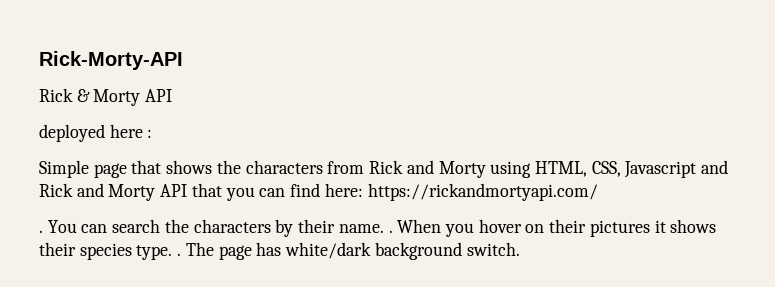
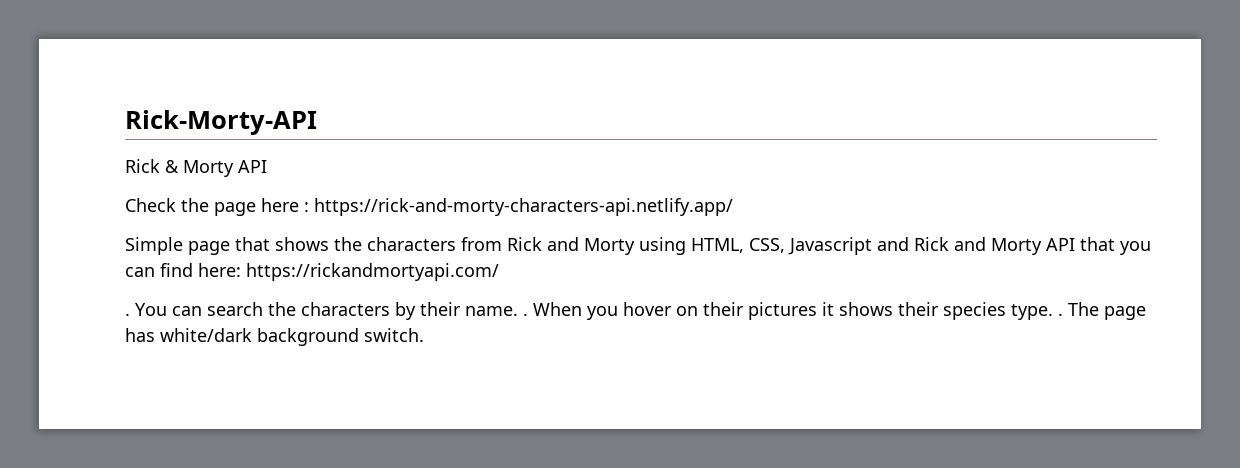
[39,124,105,142] deployed -> [125,198,256,216] Check the page
(153, 133) none -> [314,198,733,216] https://rick-and-morty-characters-api.netlify.app/

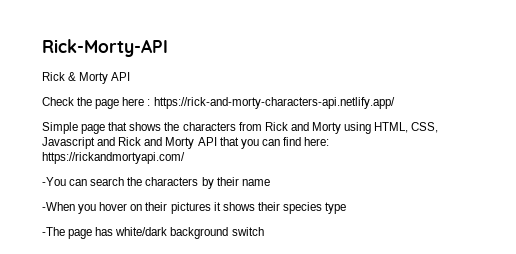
[125,303,167,316] . You -> [42,177,66,186] -You
[465,302,582,316] name. . When -> [241,179,270,186] [42,202,75,211] name // -When
[1011,302,1099,320] type. . The -> [325,202,347,214] [42,227,65,236] type // -The
[364,328,424,342] switch. -> [231,227,264,236] switch

